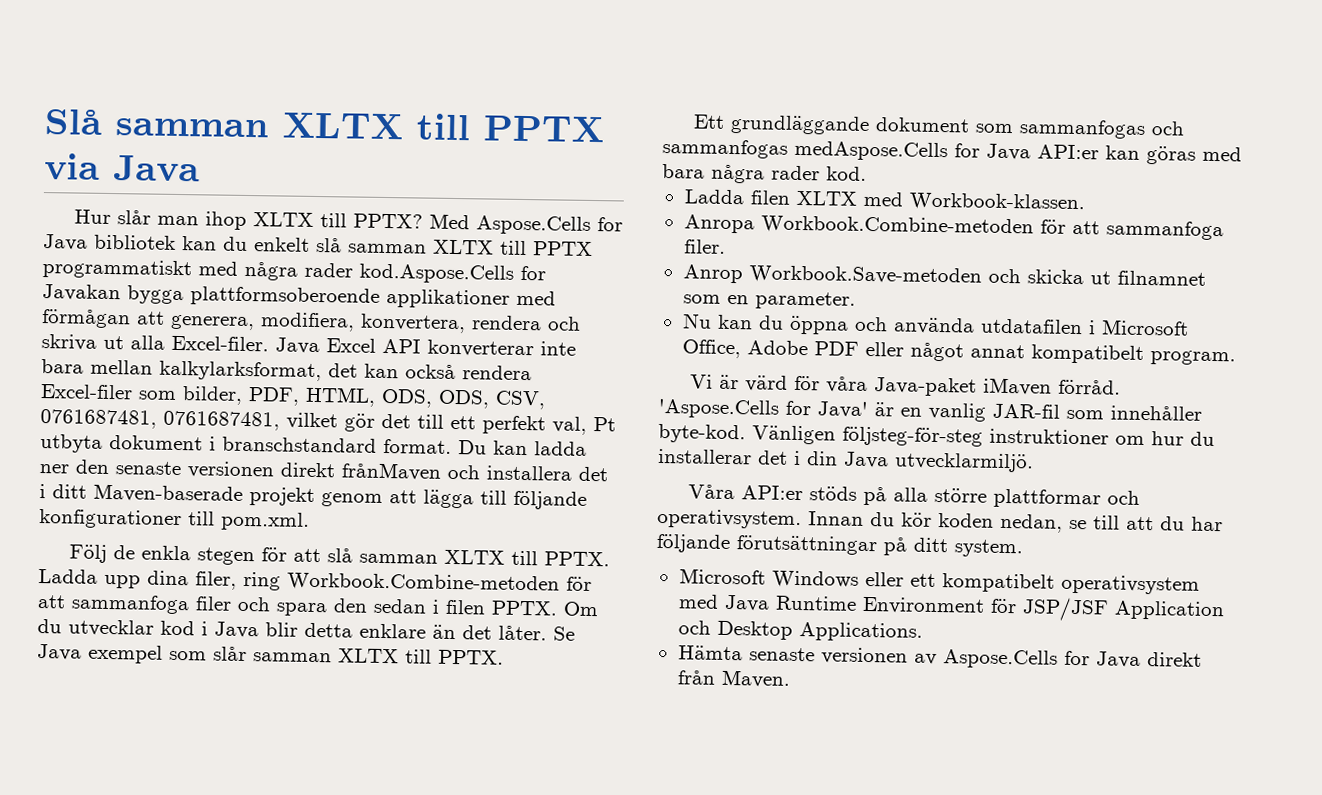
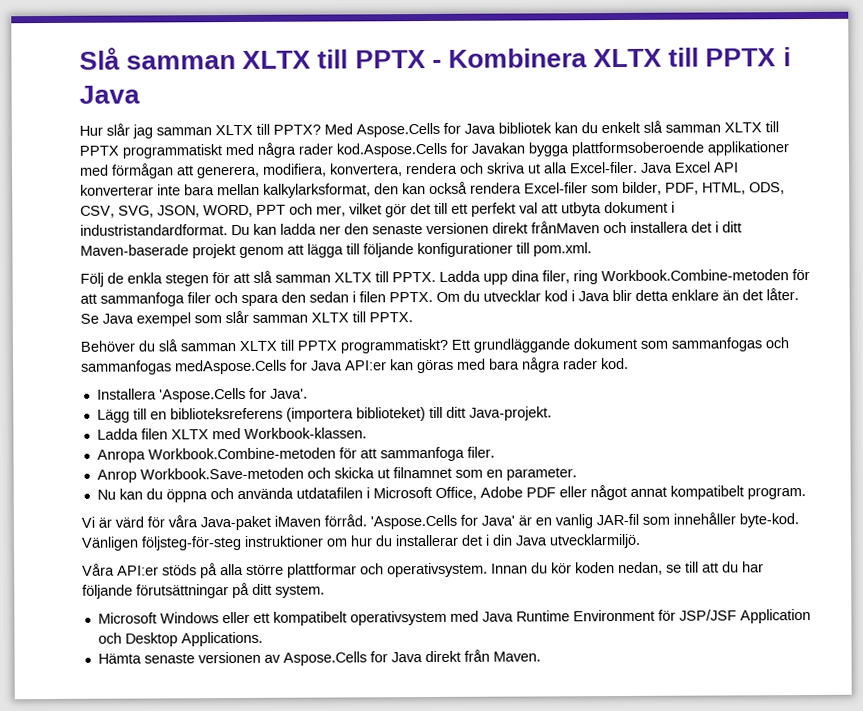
[44,153,100,180] via -> [431,47,791,68] - Kombinera XLTX till PPTX i
[156,211,247,230] man ihop -> [132,124,212,139] jag samman
[328,363,358,378] det -> [374,183,399,195] den
[438,389,546,410] [40,409,280,431] ODS, CSV, 0761687481, 0761687481, -> [80,203,346,218] CSV, SVG, JSON, WORD, PPT och mer,
[552,416,616,435] val, Pt -> [519,202,558,214] val att
[222,436,452,454] branschstandard format. -> [80,224,228,236] industristandardformat.
(504, 657) none -> [80,338,448,354] Behöver du slå samman XLTX till PPTX programmatiskt?
(867, 173) none -> [96,387,308,403] [96,406,552,423] // Installera 'Aspose.Cells for Java'. // Lägg till en biblioteksreferens (importera biblioteket) till ditt Java-projekt.

